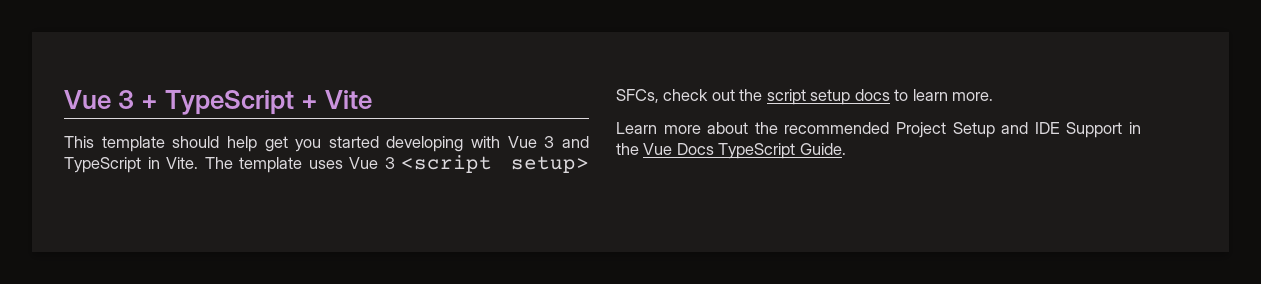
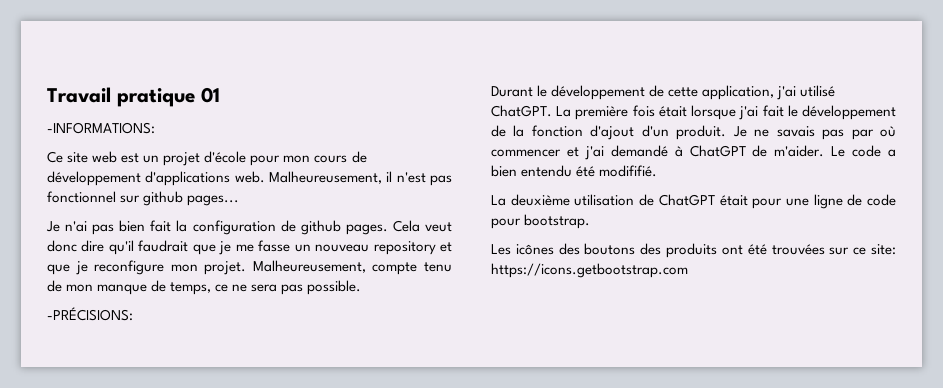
[64,90,373,115] [64,136,589,152] [64,155,589,173] [616,89,994,105] [616,122,1141,138] [616,143,846,159] Vue 3 + TypeScript + Vite // This template should help get you started developing with Vue 3 and TypeScript in Vite. The template uses Vue 3 <script setup> SFCs, check out the script setup docs to learn more. // Learn more about the recommended Project Setup and IDE Support in the Vue Docs TypeScript Guide. -> [47,87,220,107] [47,122,155,134] [47,151,367,166] [47,171,452,186] [47,191,240,206] [46,220,452,235] [47,240,453,255] [47,260,452,275] [47,280,362,295] [47,307,133,321] [491,85,836,100] [491,105,896,120] [491,125,896,140] [491,145,896,160] [491,165,658,177] [491,194,896,209] [491,214,591,229] [491,243,896,258] [491,263,688,278] Travail pratique 01 // -INFORMATIONS: // Ce site web est un projet d'école pour mon cours de développement d'applications web. Malheureusement, il n'est pas fonctionnel sur github pages... // Je n'ai pas bien fait la configuration de github pages. Cela veut donc dire qu'il faudrait que je me fasse un nouveau repository et que je reconfigure mon projet. Malheureusement, compte tenu de mon manque de temps, ce ne sera pas possible. // -PRÉCISIONS: // Durant le développement de cette application, j'ai utilisé ChatGPT. La première fois était lorsque j'ai fait le développement de la fonction d'ajout d'un produit. Je ne savais pas par où commencer et j'ai demandé à ChatGPT de m'aider. Le code a bien entendu été modififié. // La deuxième utilisation de ChatGPT était pour une ligne de code pour bootstrap. // Les icônes des boutons des produits ont été trouvées sur ce site: https://icons.getbootstrap.com

